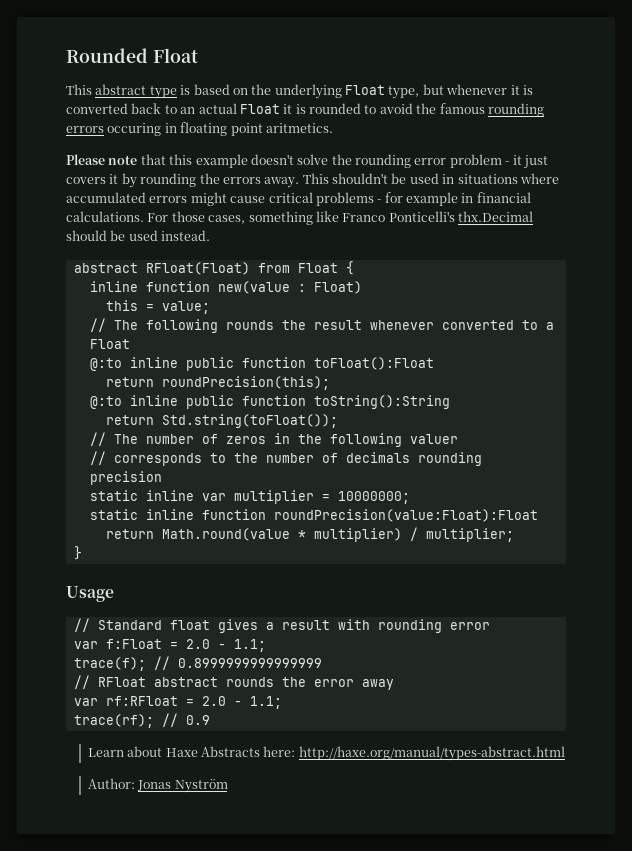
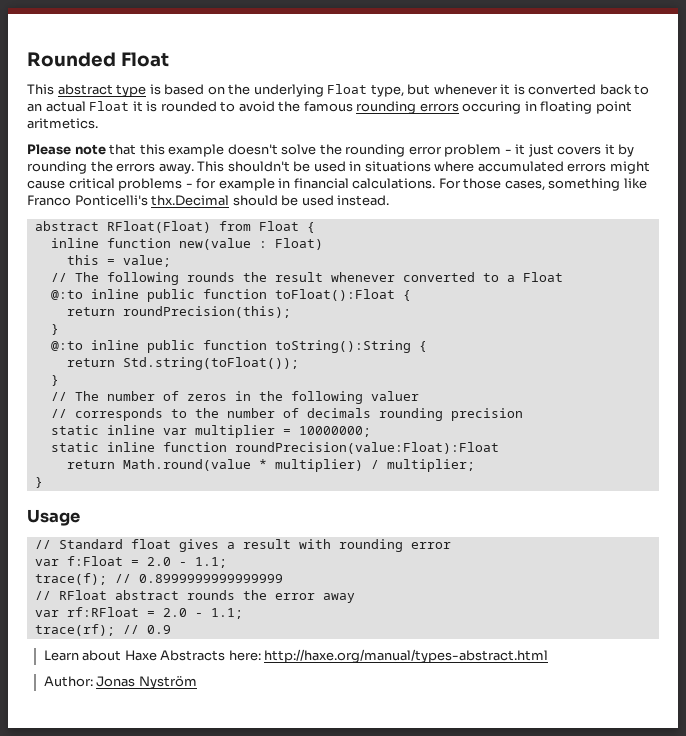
(434, 363) none -> [402,290,411,301] {
(330, 383) none -> [50,324,59,335] // }
(450, 402) none -> [418,341,427,352] {
(338, 421) none -> [50,375,59,386] // }

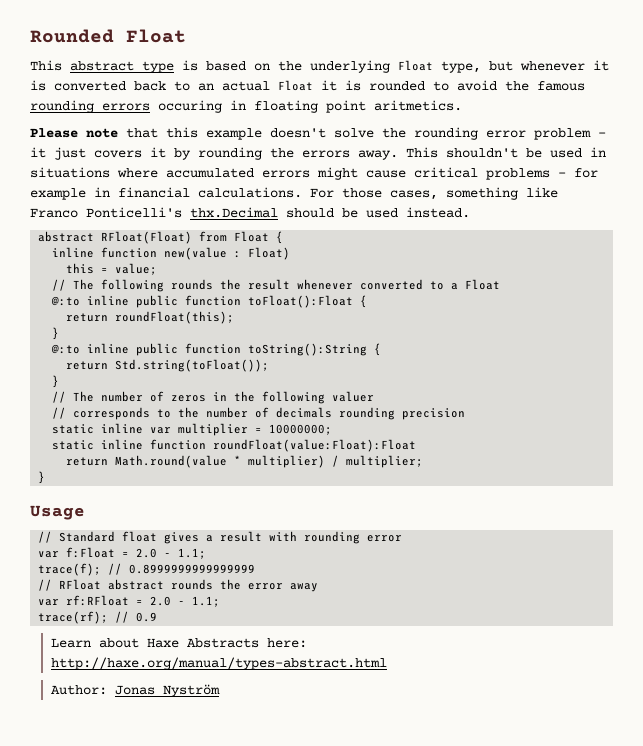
[122,306,291,318] roundPrecision(this); -> [115,311,235,324] roundFloat(this);
[234,442,499,454] roundPrecision(value:Float):Float -> [213,439,417,452] roundFloat(value:Float):Float

